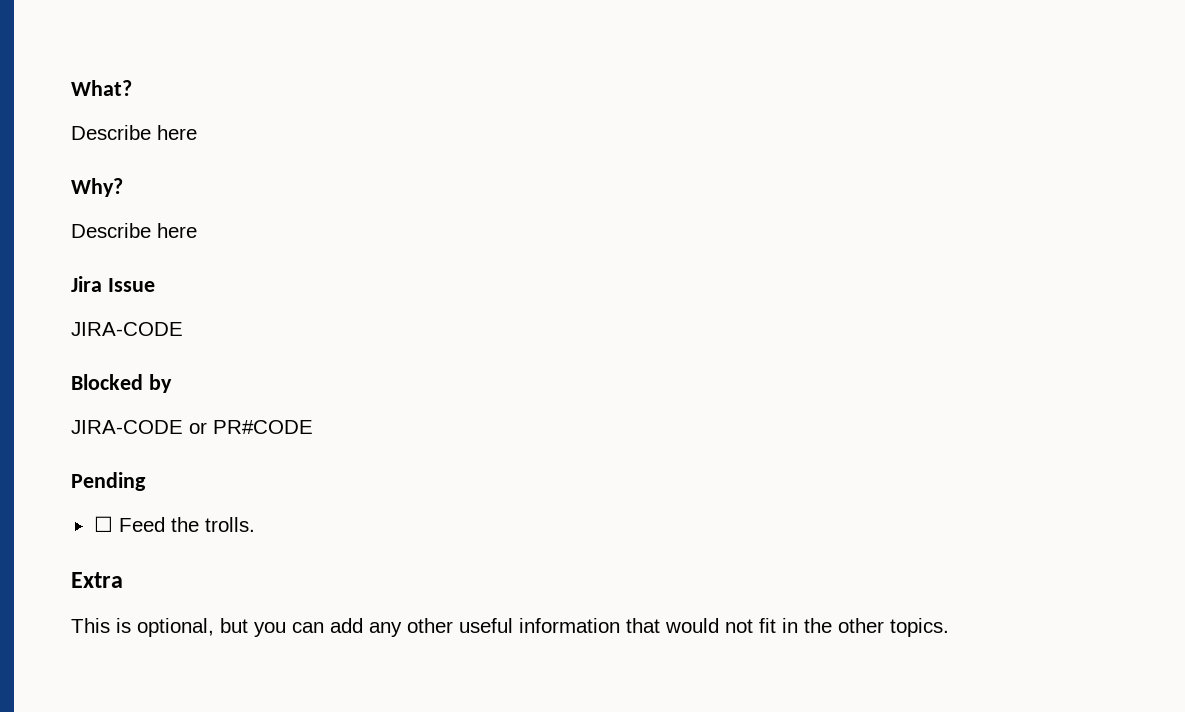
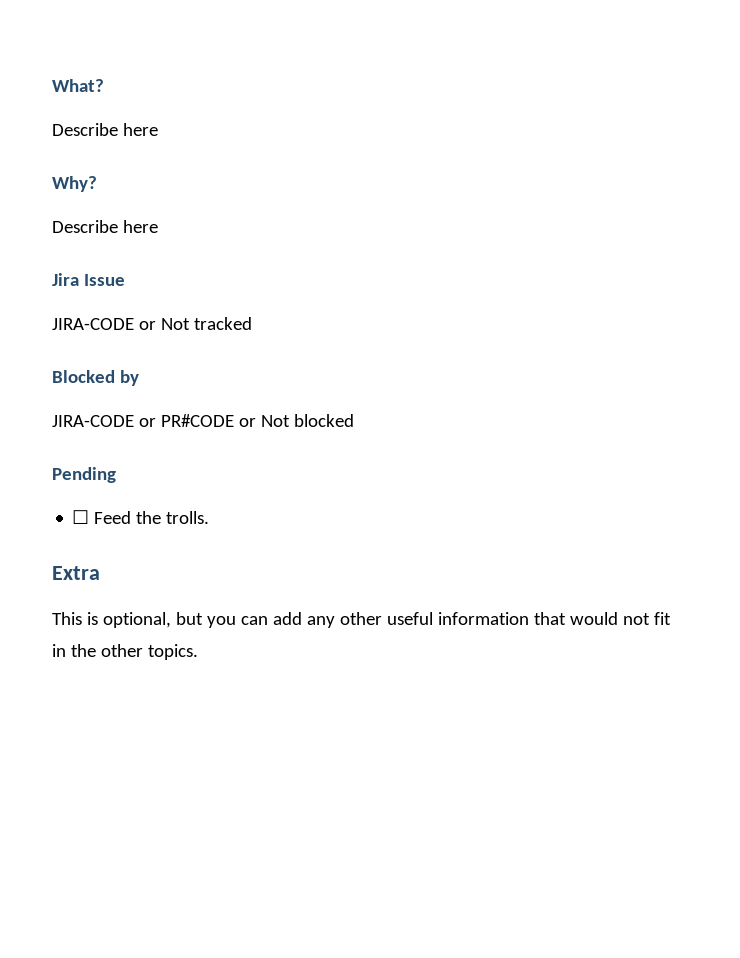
(183, 329) none -> [138,317,252,330] or Not tracked
(313, 427) none -> [238,414,354,427] or Not blocked

